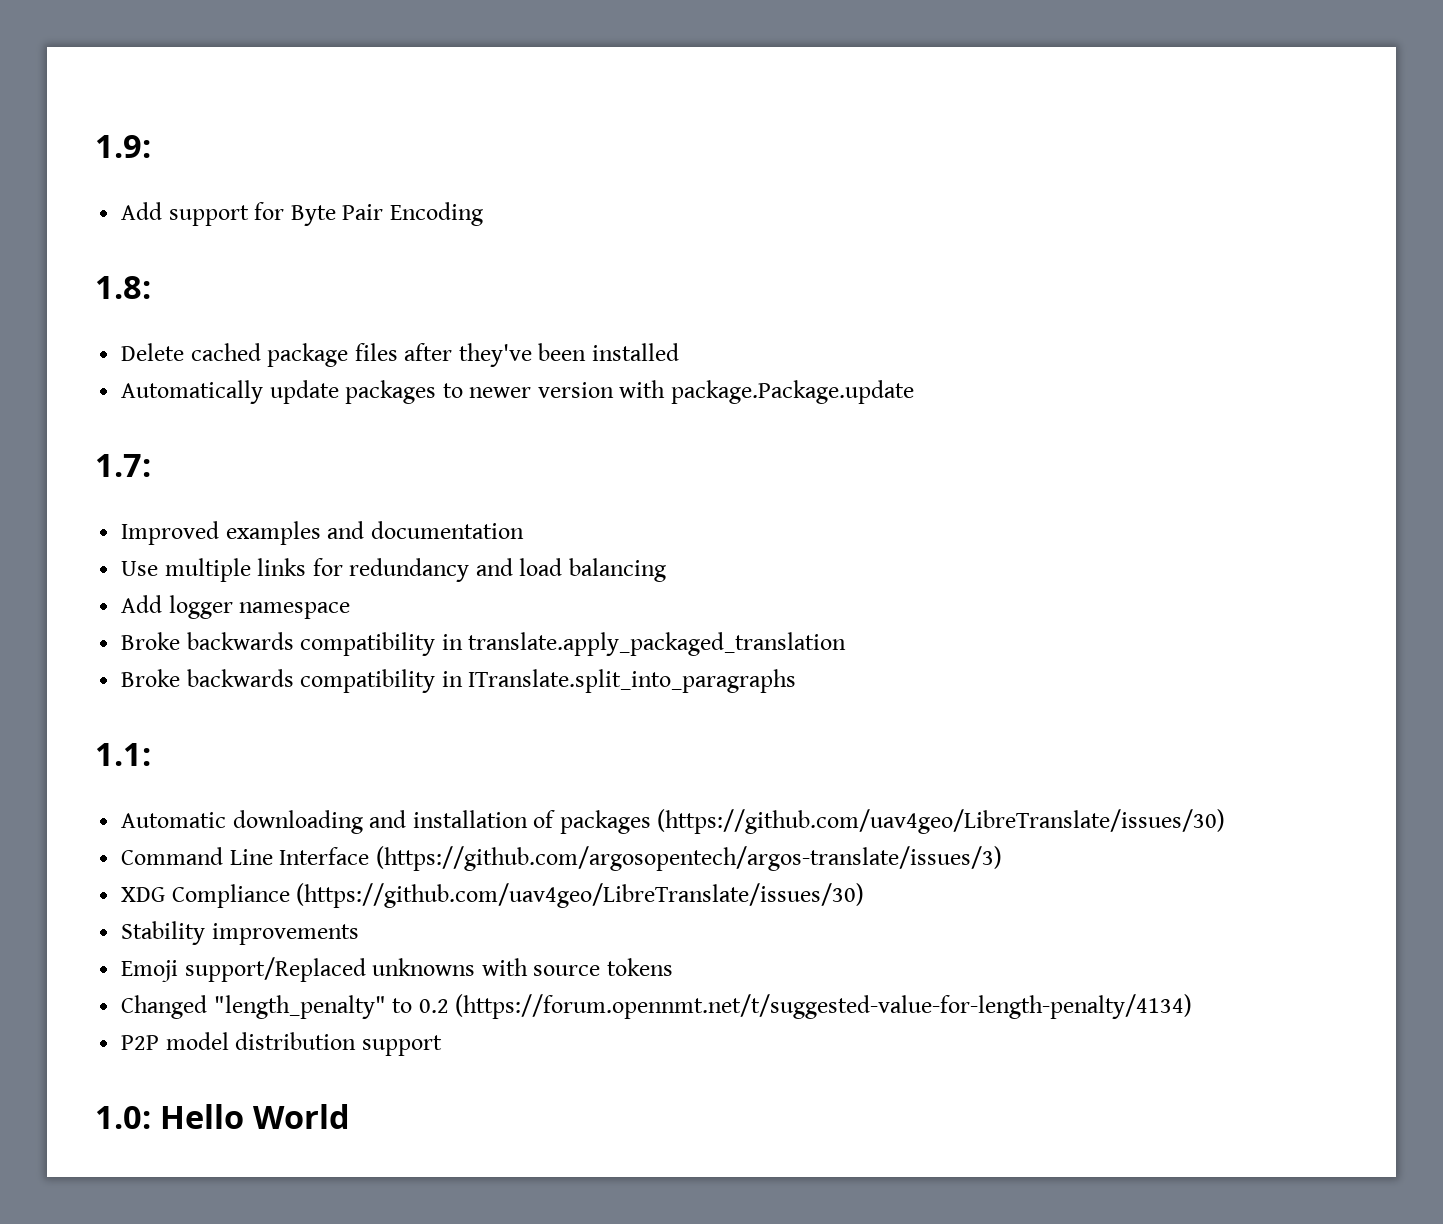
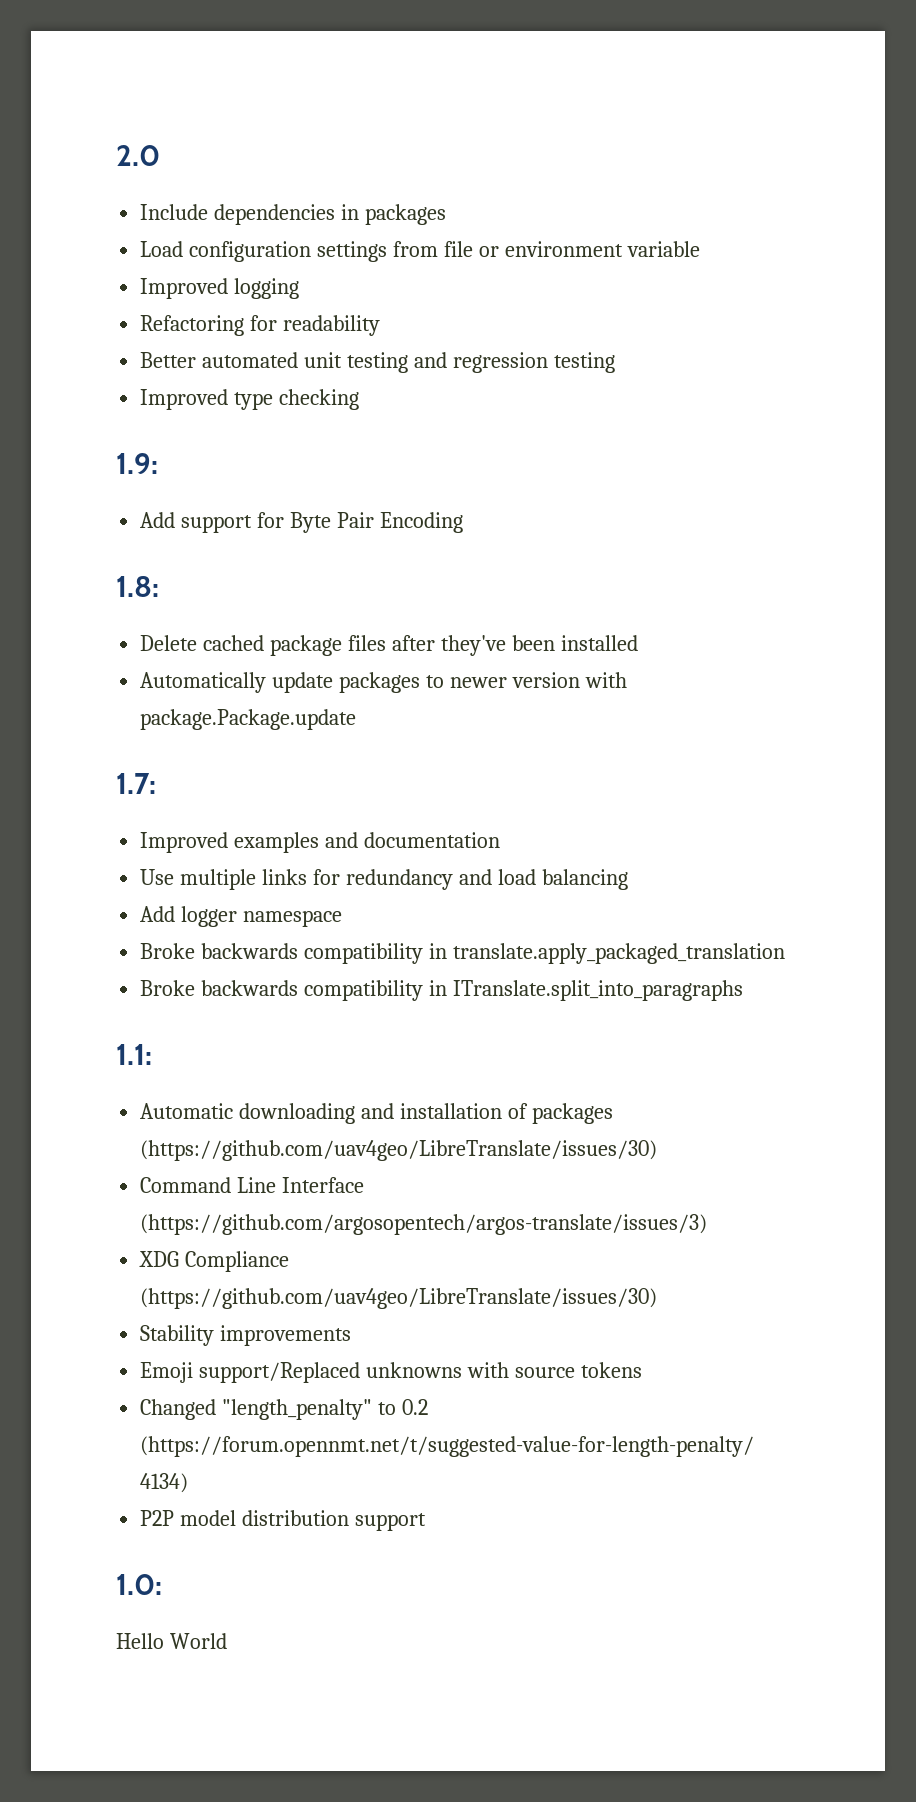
(95, 146) none -> [116,145,160,166] [140,204,447,225] [140,241,700,262] [140,278,300,299] [140,315,381,336] [140,352,615,373] [140,389,360,410] 2.0 // Include dependencies in packages // Load configuration settings from file or environment variable // Improved logging // Refactoring for readability // Better automated unit testing and regression testing // Improved type checking //
(151, 1117) none -> (162, 1584) //

